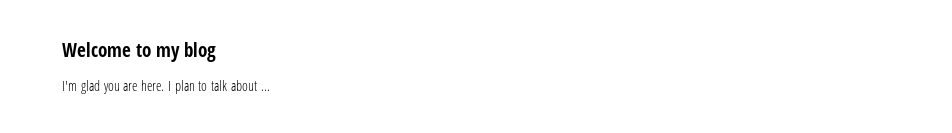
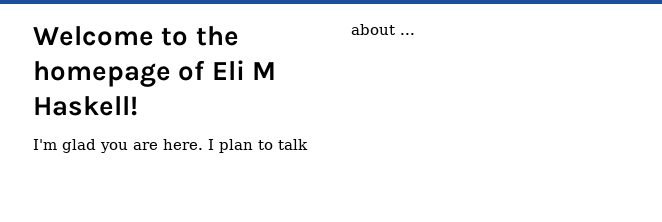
[156,42,217,62] my blog -> [195,26,239,46] [33,60,277,87] [33,96,138,116] the homepage of Eli M Haskell!

